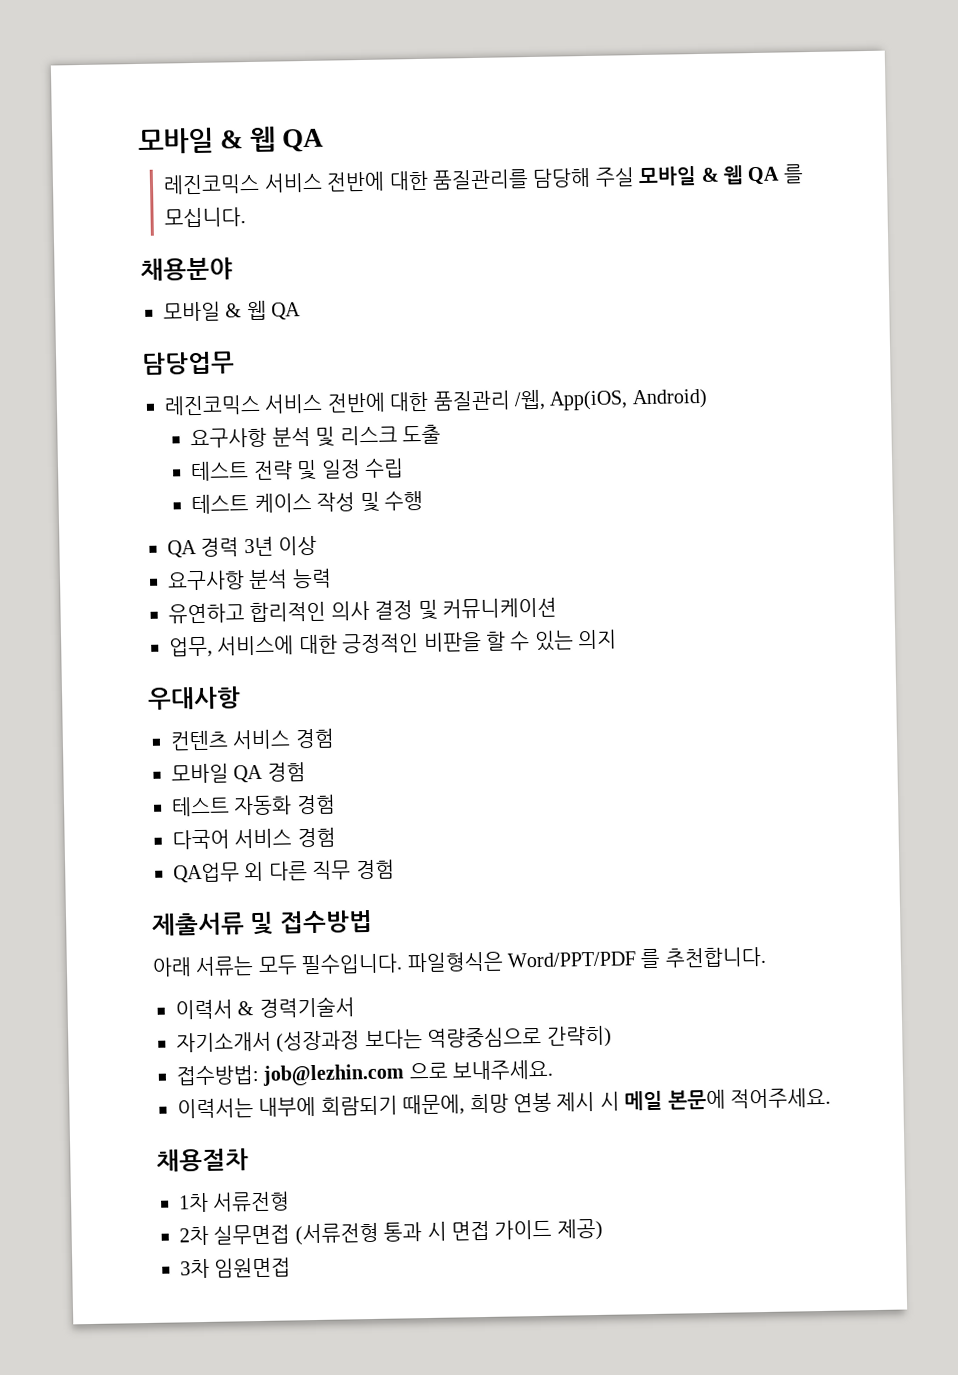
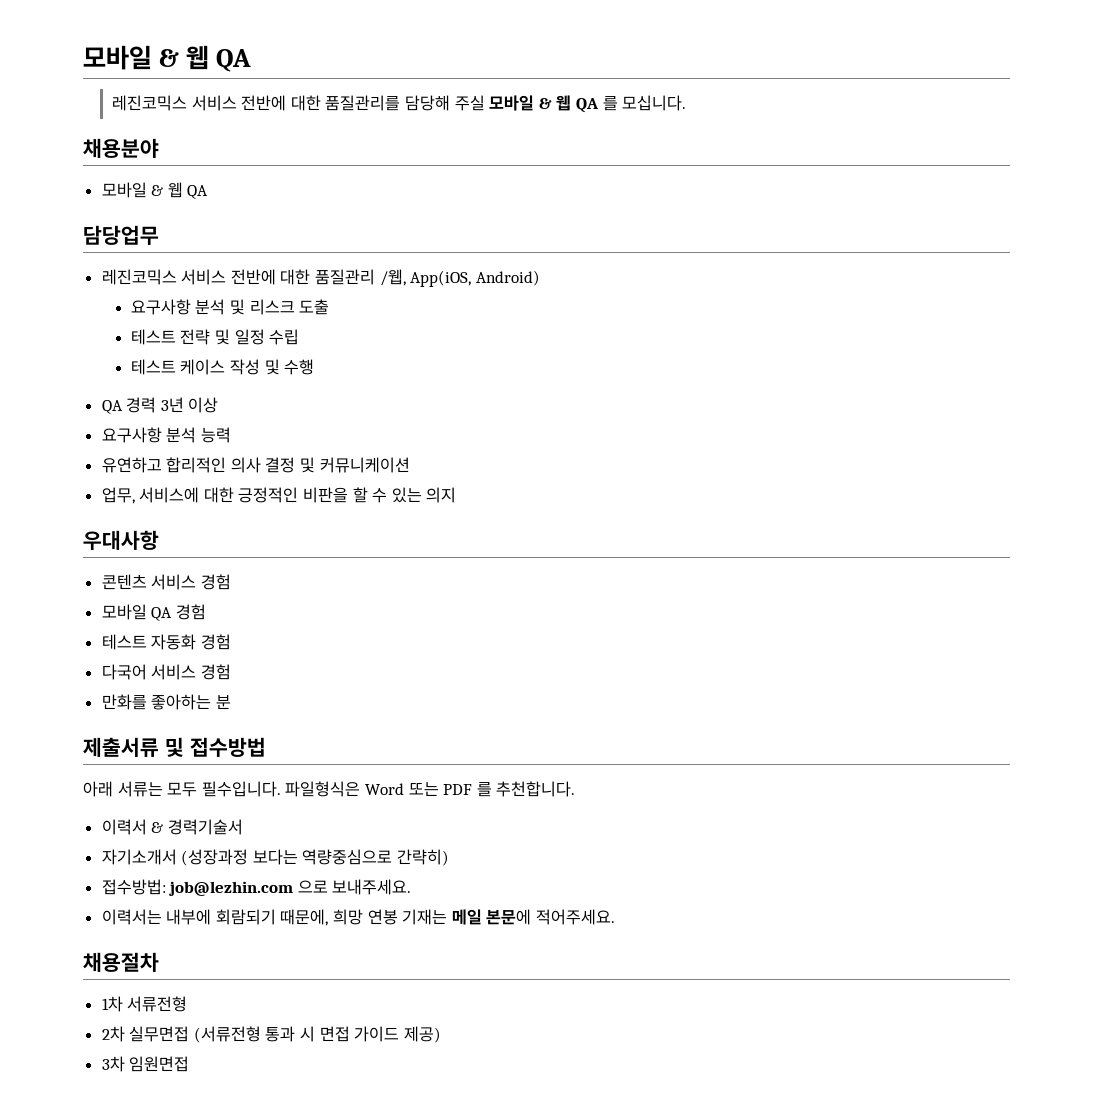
[170,730,229,751] 컨텐츠 -> [101,574,147,590] 콘텐츠
[173,859,395,883] QA업무 외 다른 직무 경험 -> [101,694,231,710] 만화를 좋아하는 분
[507,951,636,968] Word/PPT/PDF -> [364,782,473,796] Word 또는 PDF
[556,1091,620,1112] 제시 시 -> [402,909,448,925] 기재는

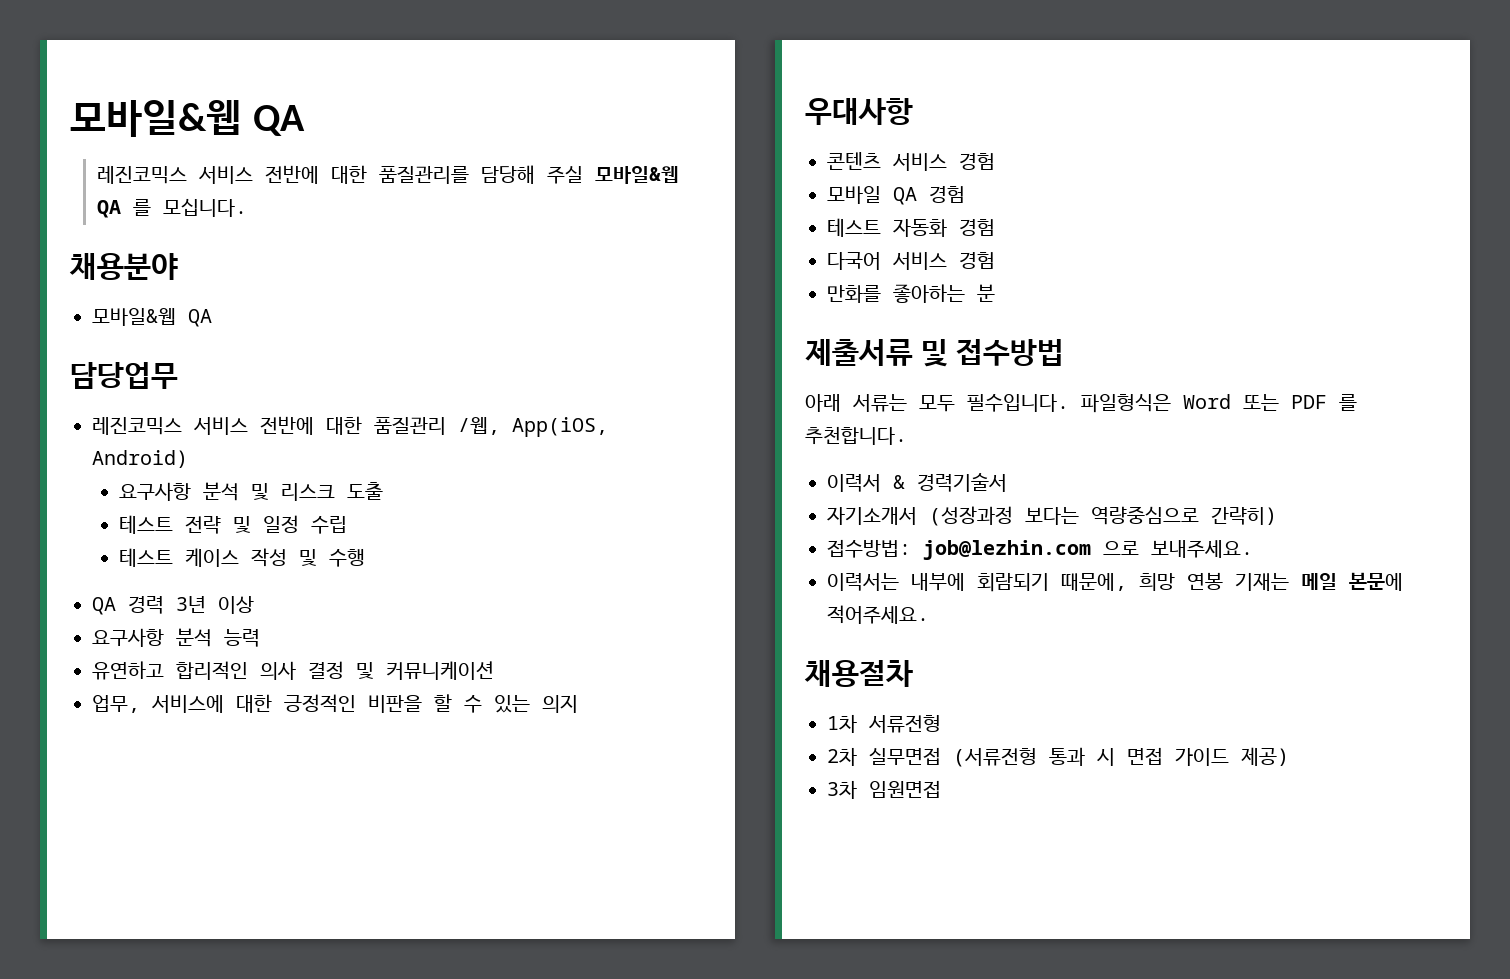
[83,45,210,70] 모바일 & 웹 -> [70,100,242,137] 모바일&웹
[489,95,572,111] 모바일 & 웹 -> [594,166,679,184] 모바일&웹
[101,182,183,198] 모바일 & 웹 -> [92,308,176,326] 모바일&웹

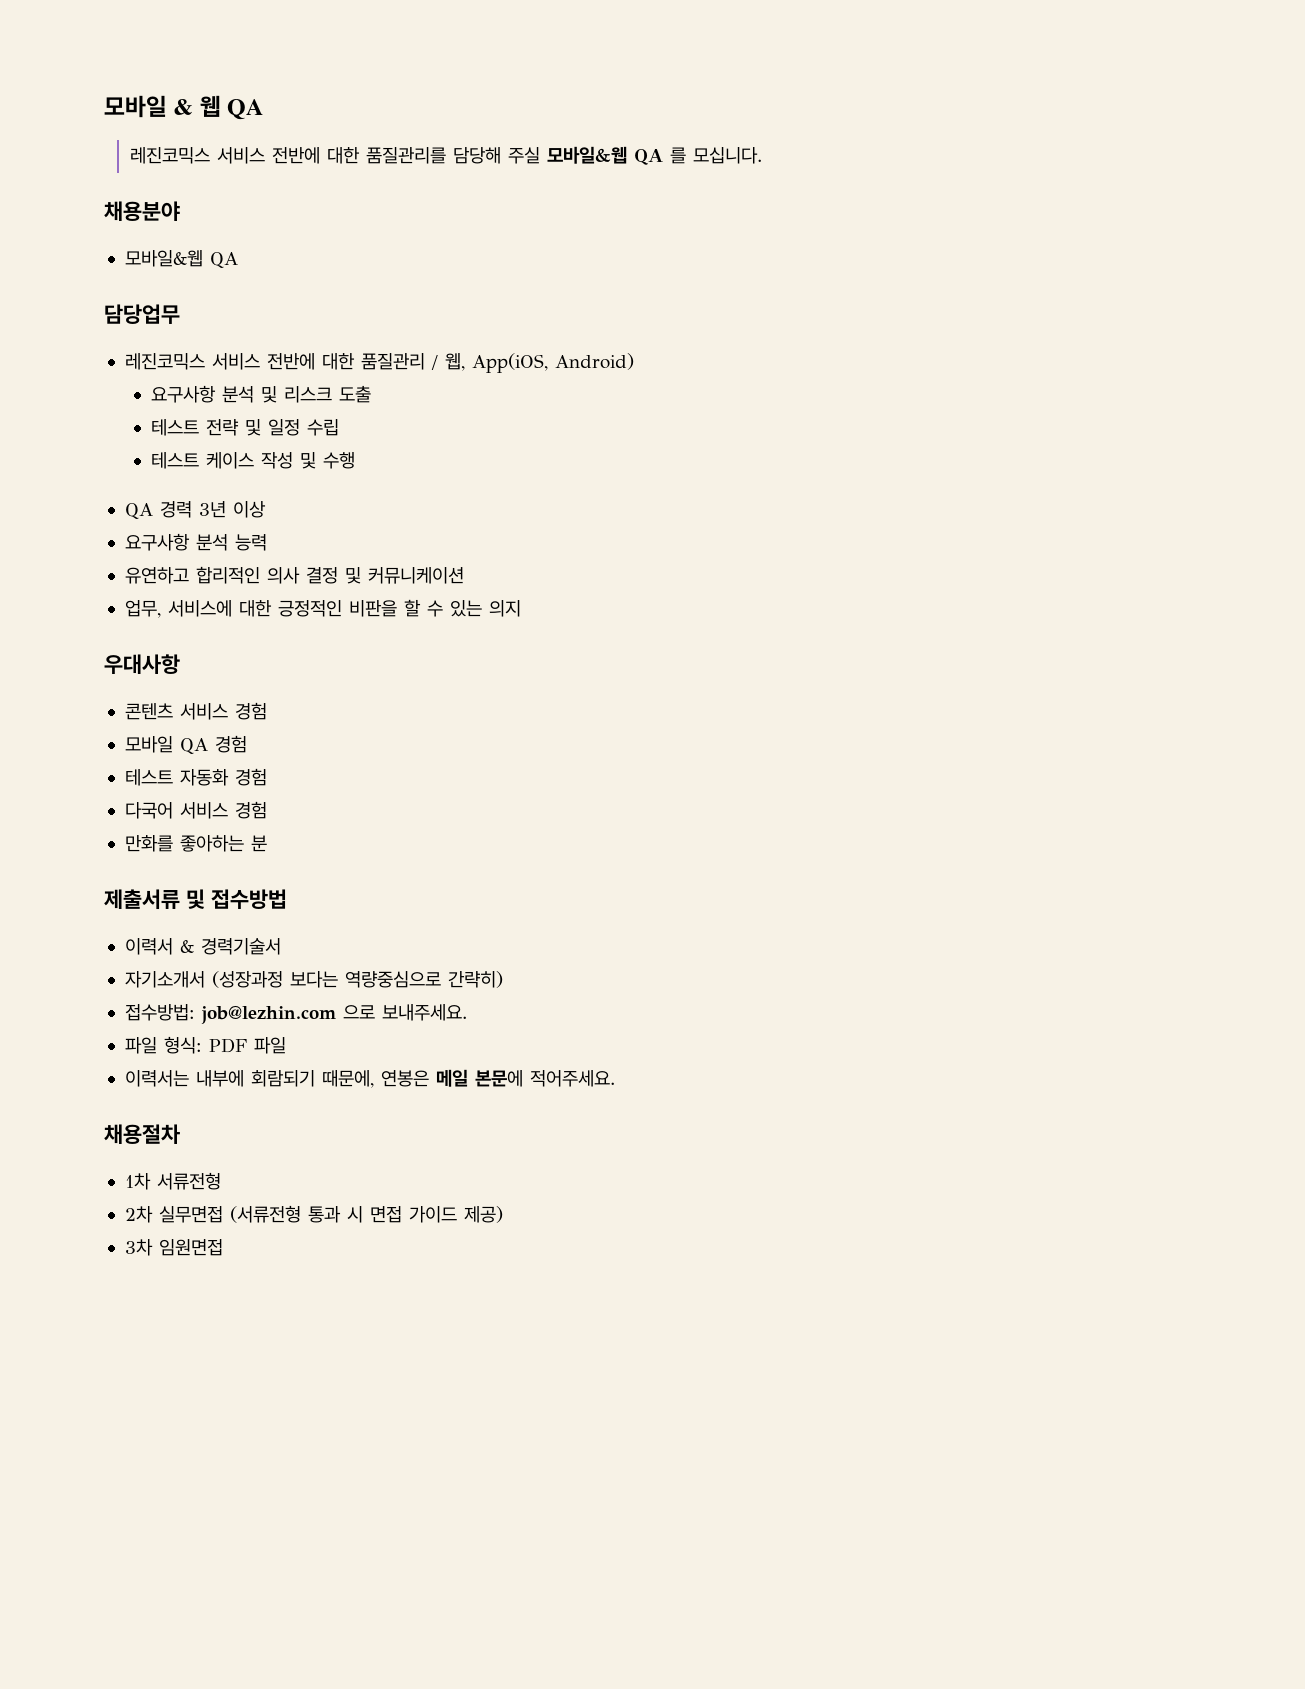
[70,100,242,137] 모바일&웹 -> [104,95,221,118] 모바일 & 웹
[458,417,500,435] /웹, -> [430,353,465,371] / 웹,
[805,394,1357,413] [805,426,907,445] // 아래 서류는 모두 필수입니다. 파일형식은 Word 또는 PDF 를 추천합니다. -> (287, 899) none
(1253, 549) none -> [124,1036,286,1054] // 파일 형식: PDF 파일
[1139,572,1289,591] 희망 연봉 기재는 -> [380,1070,429,1087] 연봉은

